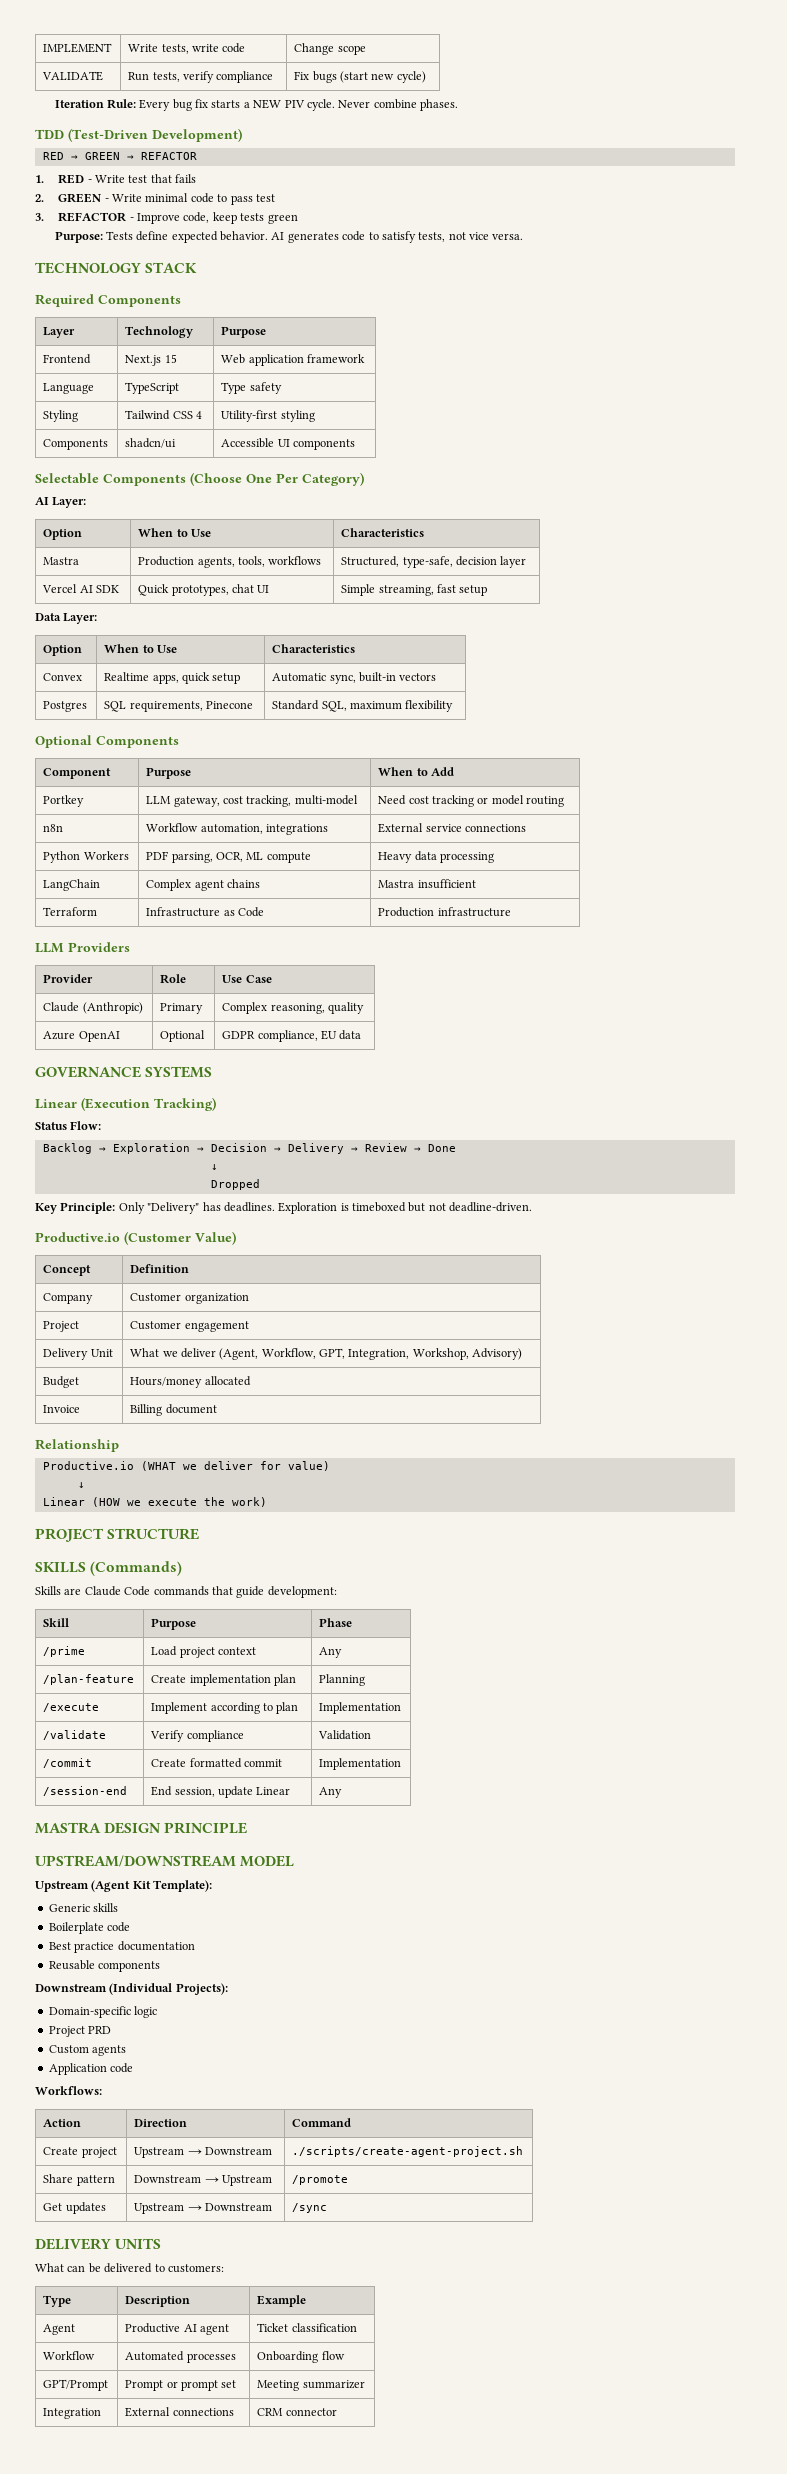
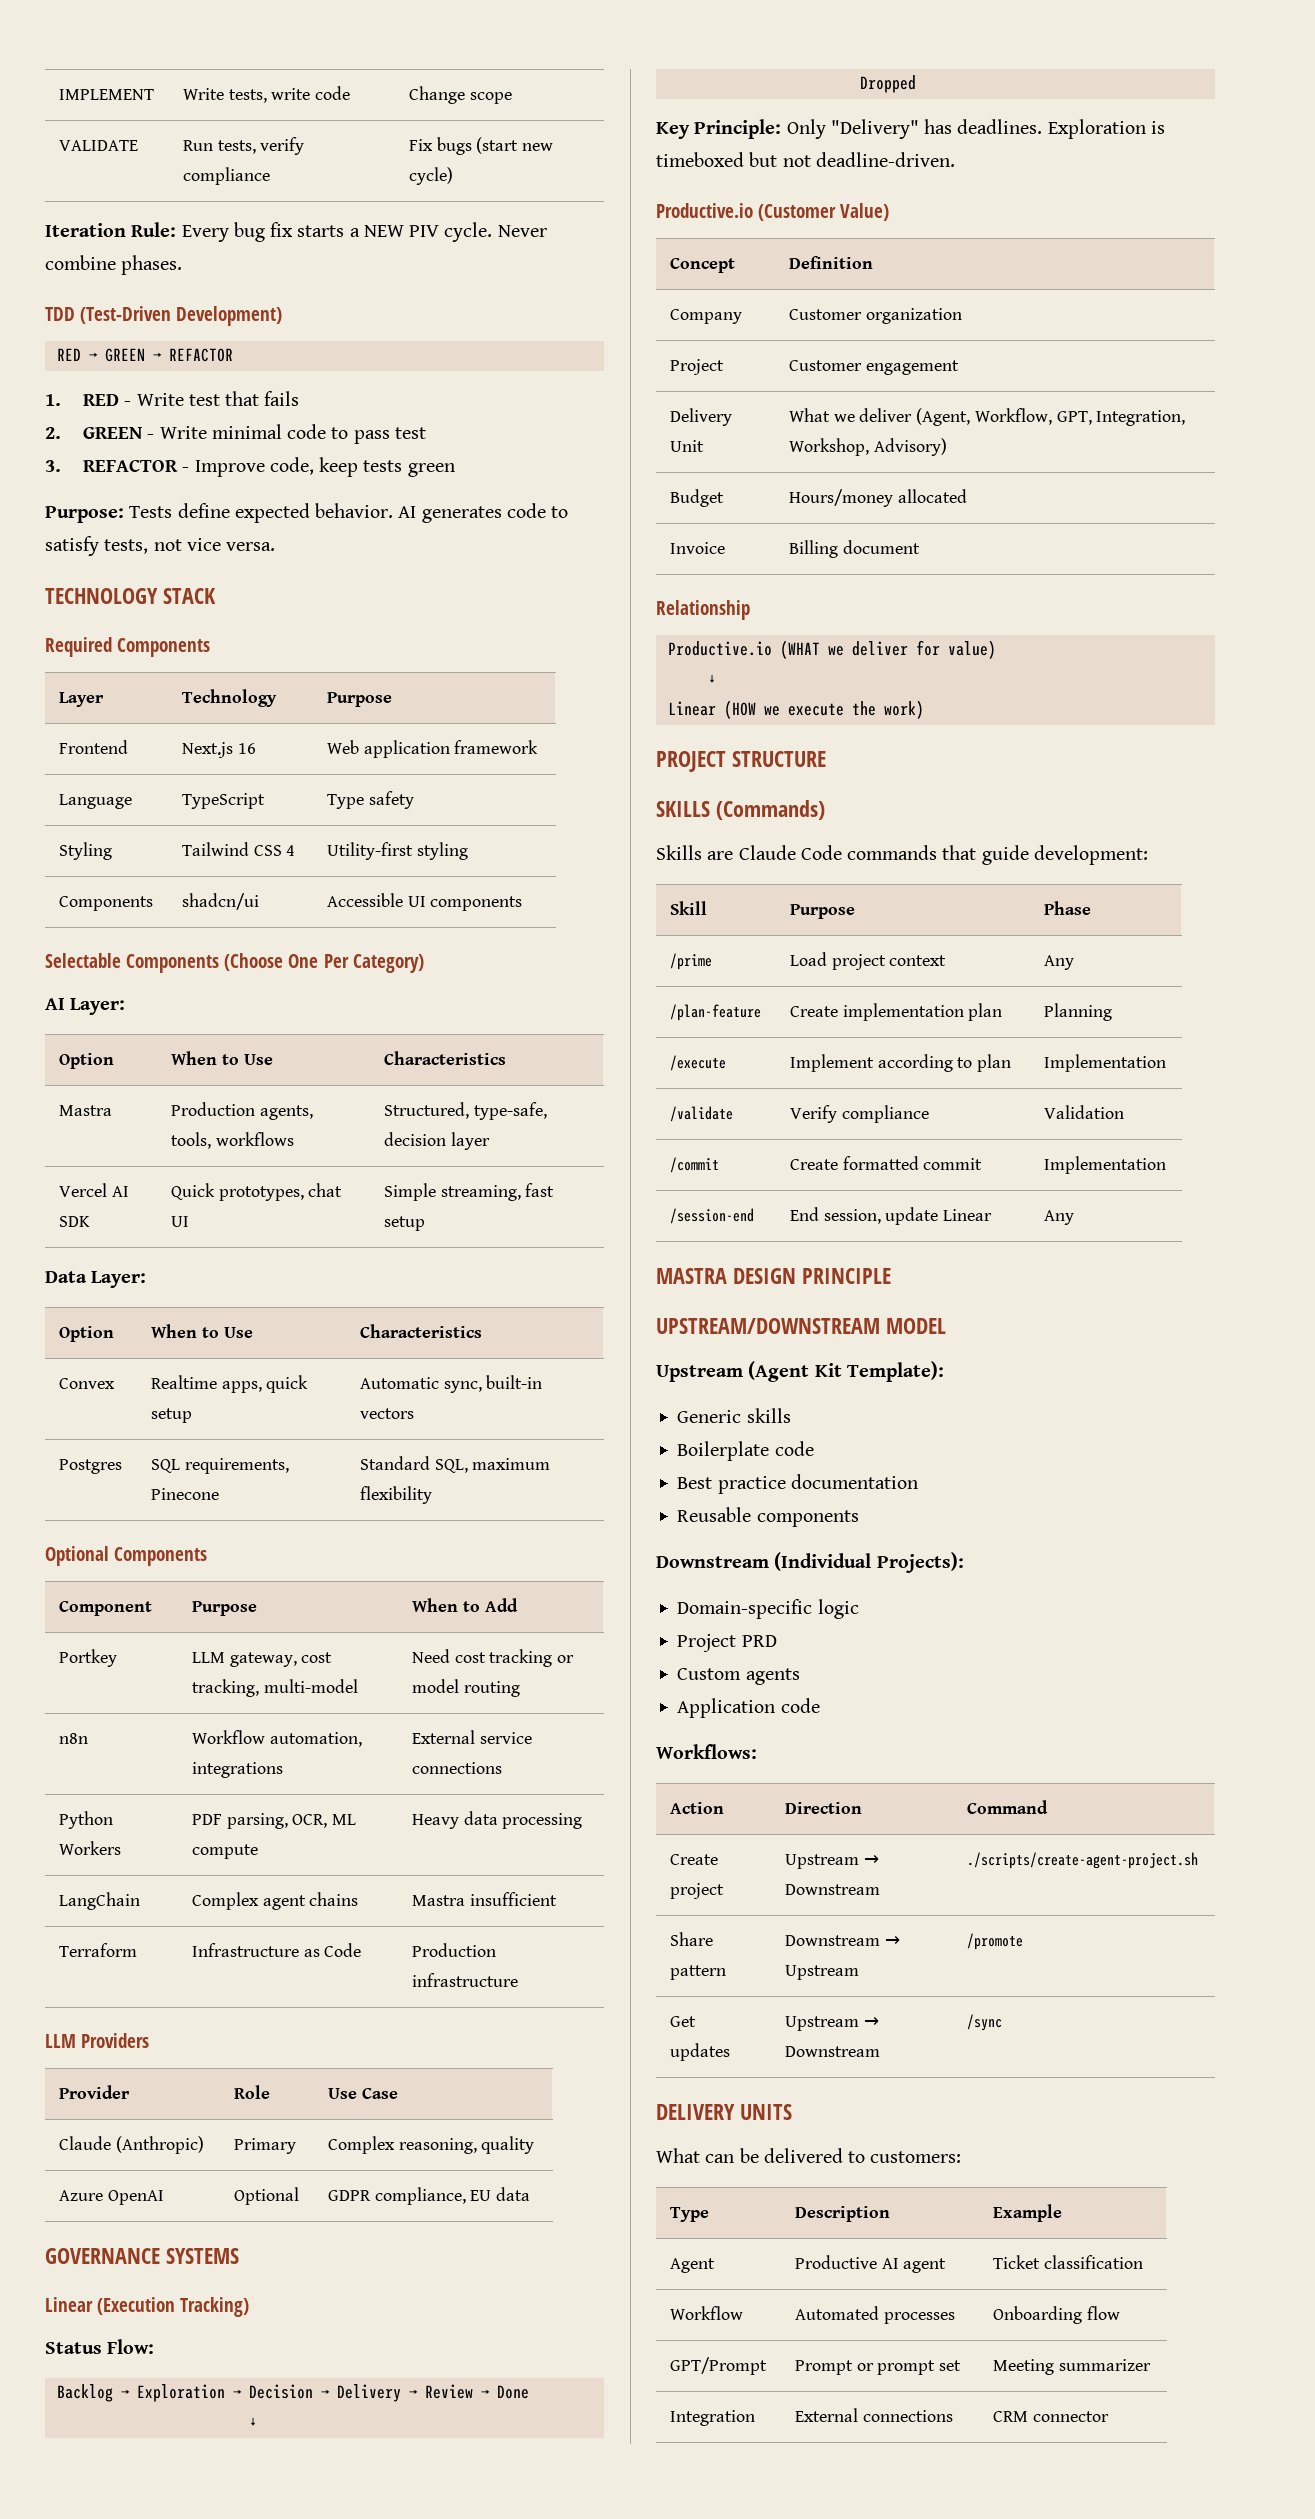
[164,354,177,363] 15 -> [237,743,256,754] 16

